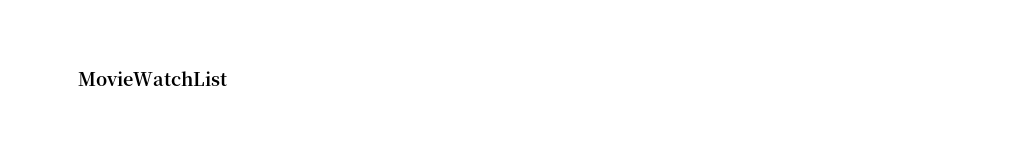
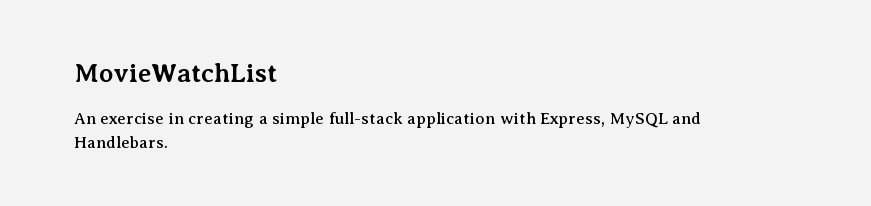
(227, 78) none -> [74,112,702,128] [74,136,168,148] // An exercise in creating a simple full-stack application with Express, MySQL and Handlebars.

